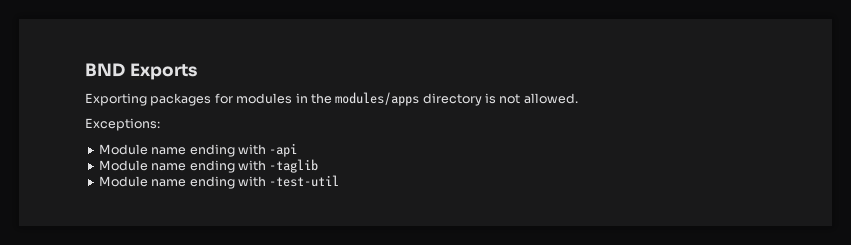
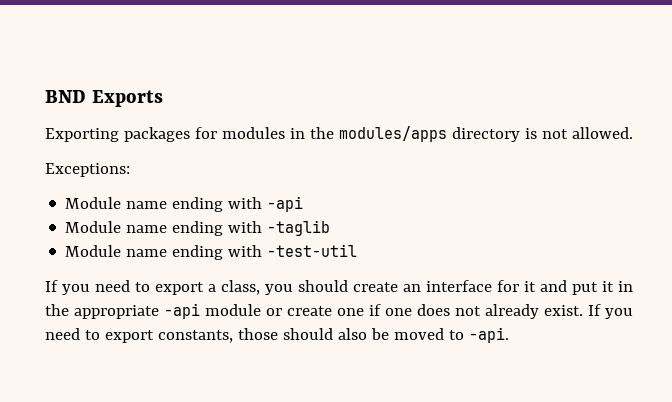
(340, 181) none -> [45,280,633,295] [45,303,633,319] [45,327,509,343] // If you need to export a class, you should create an interface for it and put it in the appropriate -api module or create one if one does not already exist. If you need to export constants, those should also be moved to -api.

